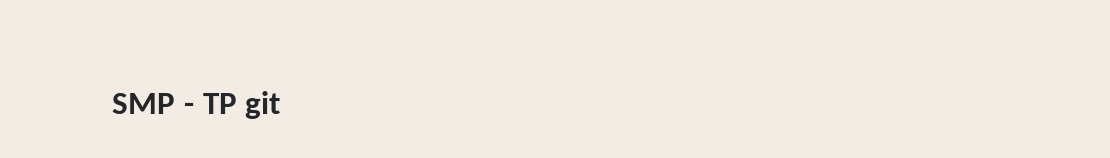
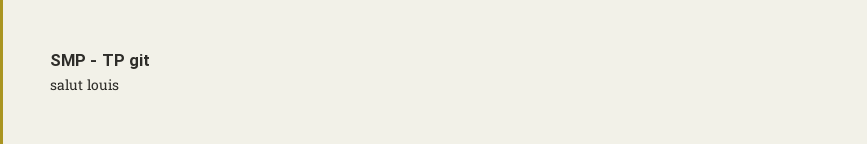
(281, 105) none -> [50,79,119,91] // salut louis

